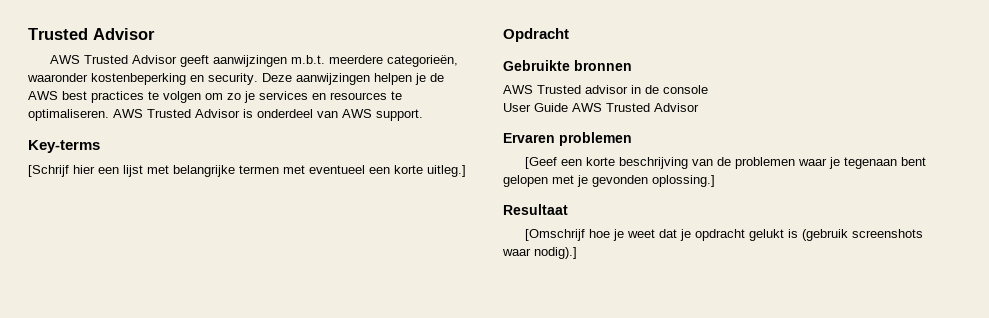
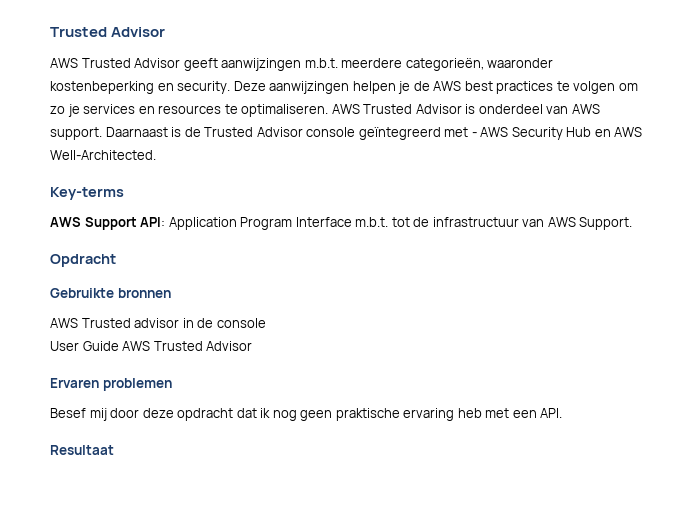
[28,140,100,153] [28,165,466,177] // Key-terms // [Schrijf hier een lijst met belangrijke termen met eventueel een korte uitleg.] -> [105,127,643,140] [50,150,156,160] [50,187,124,200] [50,217,633,230] Daarnaast is de Trusted Advisor console geïntegreerd met - AWS Security Hub en AWS Well-Architected. // Key-terms // AWS Support API: Application Program Interface m.b.t. tot de infrastructuur van AWS Support.
[524,157,926,169] [503,175,715,187] [503,204,568,215] [524,229,923,241] [502,247,577,259] [Geef een korte beschrijving van de problemen waar je tegenaan bent gelopen met je gevonden oplossing.] // Resultaat // [Omschrijf hoe je weet dat je opdracht gelukt is (gebruik screenshots waar nodig).] -> [50,408,563,421] [50,445,114,455] Besef mij door deze opdracht dat ik nog geen praktische ervaring heb met een API. // Resultaat

